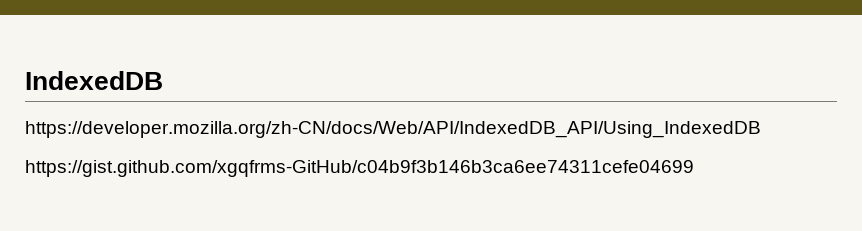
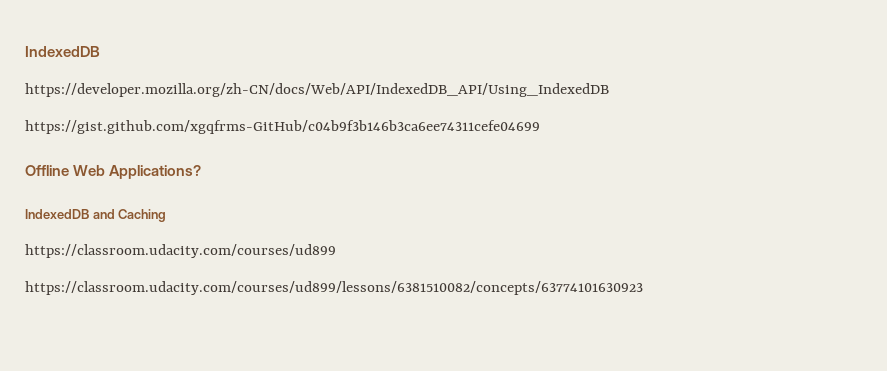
(694, 168) none -> [25,165,202,179] [25,209,167,222] [25,244,336,258] [25,281,643,295] // Offline Web Applications? // IndexedDB and Caching // https://classroom.udacity.com/courses/ud899 // https://classroom.udacity.com/courses/ud899/lessons/6381510082/concepts/63774101630923

